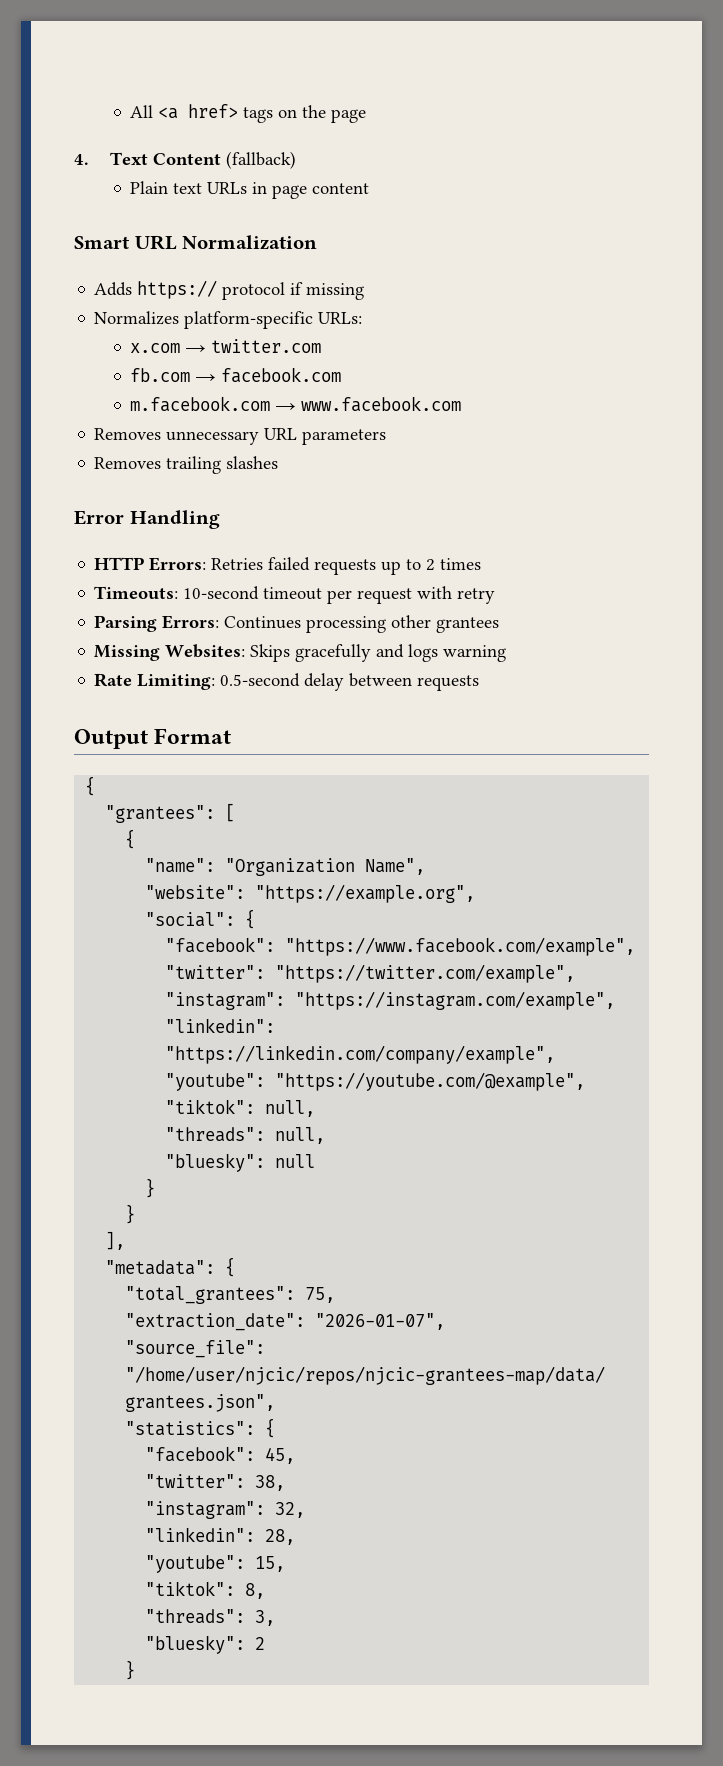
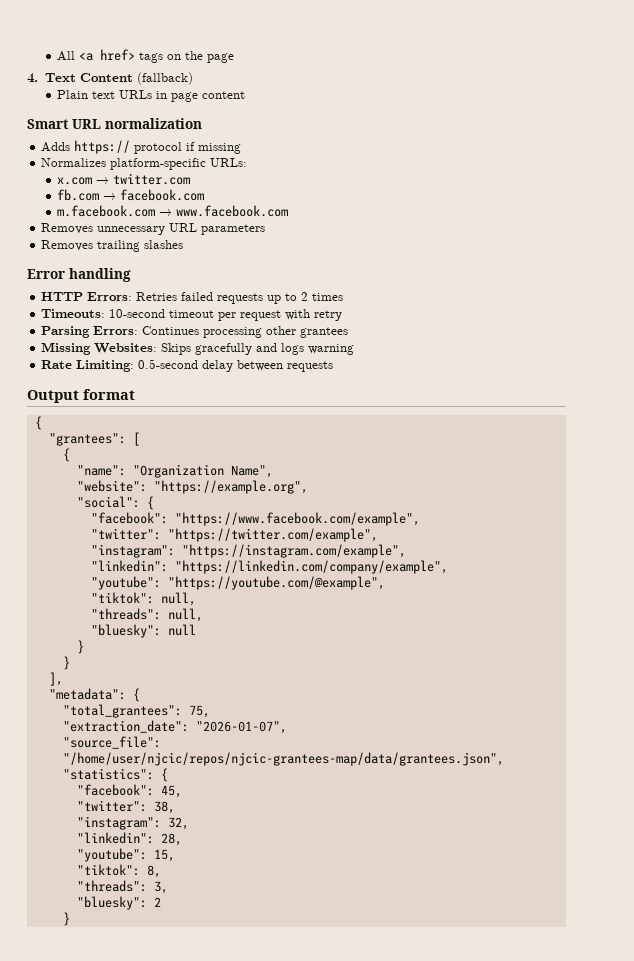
[182,235,318,250] Normalization -> [105,118,202,129] normalization
[129,510,220,529] Handling -> [69,268,131,282] handling
[154,728,232,744] Format -> [83,389,135,400] format

